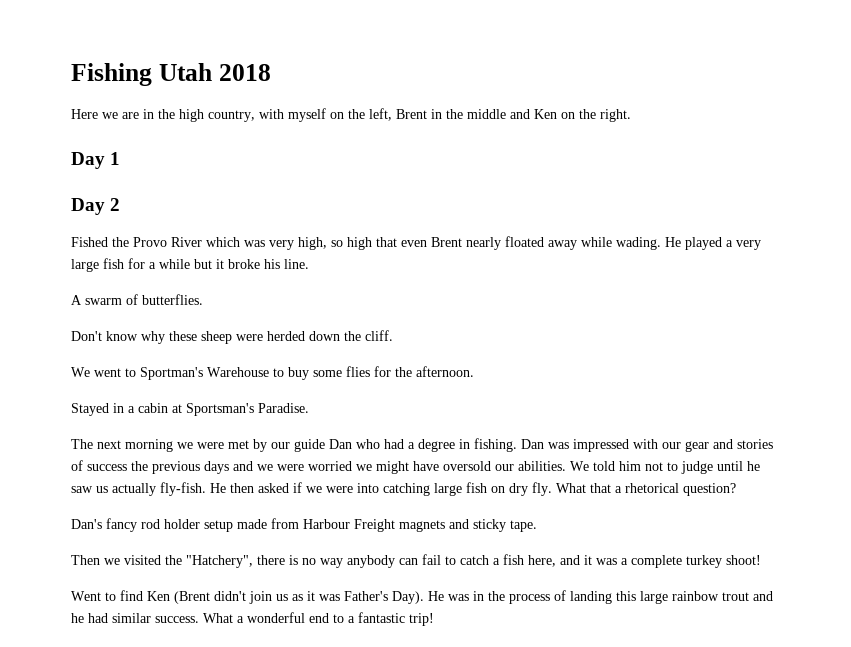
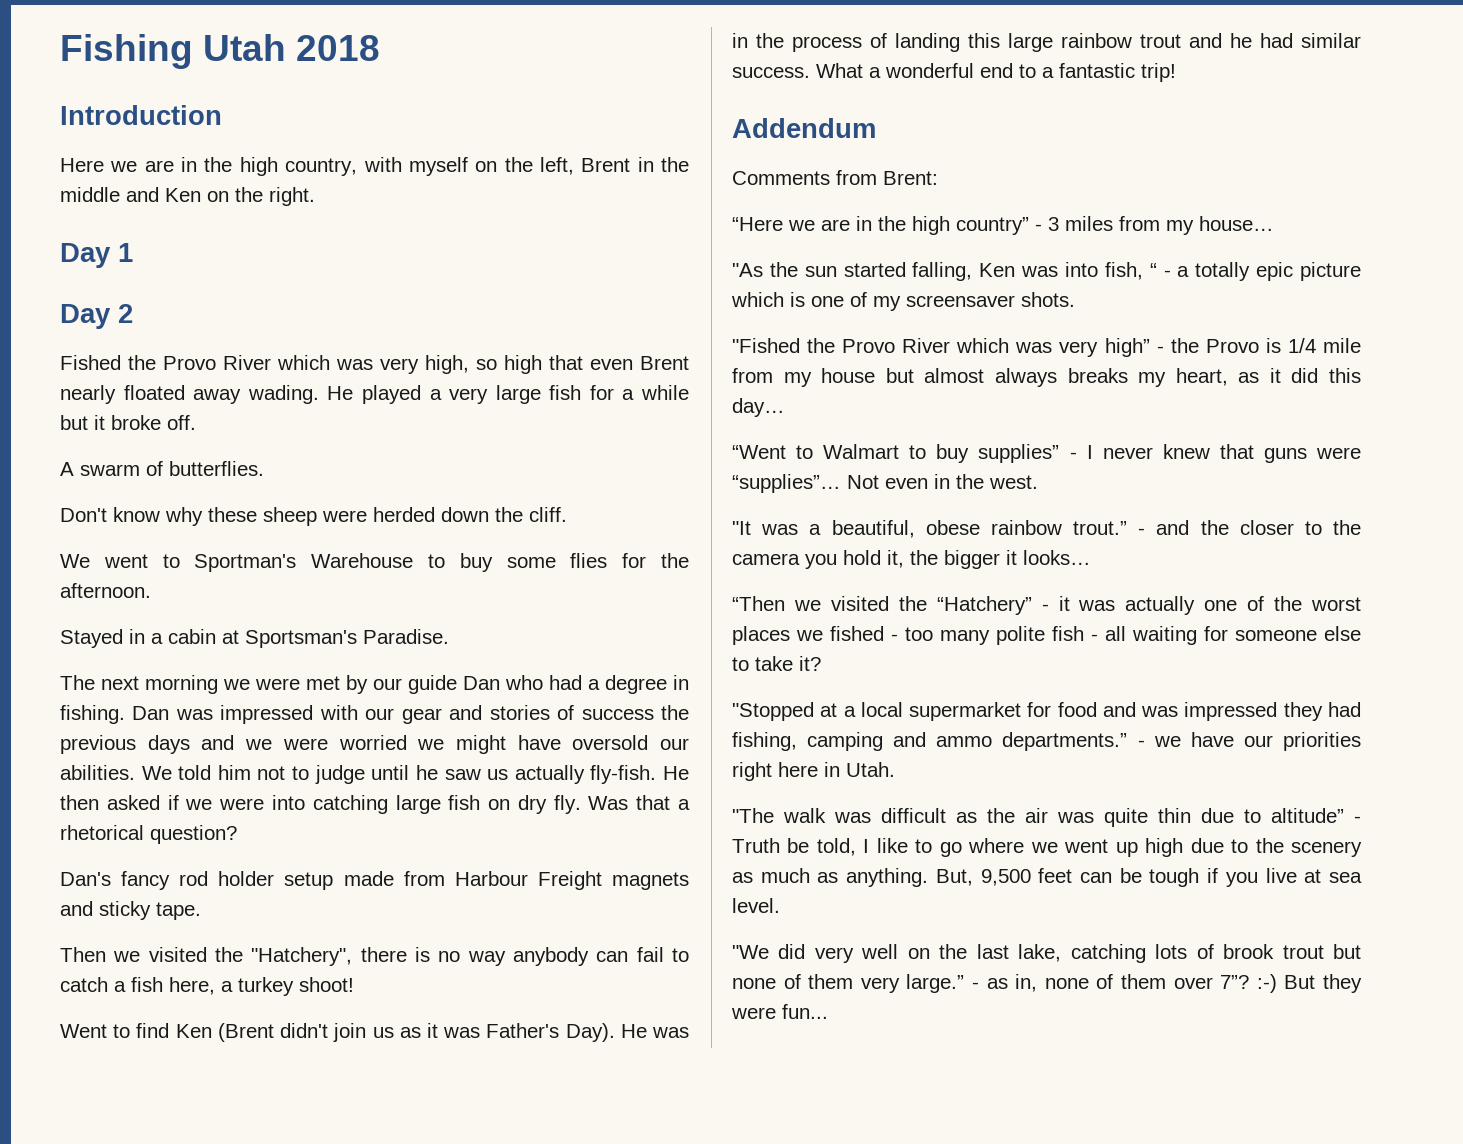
(271, 72) none -> [60,105,222,125] // Introduction
[581,237,612,247] while -> (242, 396) none
[264,259,309,269] his line. -> [167,415,196,430] off.
[556,483,586,493] What -> [588,796,629,810] Was
[560,555,682,568] and it was a complete -> [221,981,233,992] a
(434, 619) none -> [732,118,876,138] [732,170,938,185] [732,216,1274,235] [732,262,1361,281] [731,292,1075,311] [732,338,1361,357] [732,368,1361,387] [732,398,785,417] [732,444,1361,463] [732,474,1038,493] [732,520,1361,538] [732,550,1091,569] [732,596,1361,615] [732,626,1361,645] [732,656,821,671] [732,702,1361,721] [732,732,1361,751] [732,762,895,781] [732,808,1361,827] [732,838,1362,857] [732,868,1362,887] [732,898,780,913] [732,944,1361,963] [732,974,1362,993] [731,1004,828,1019] // Addendum // Comments from Brent: // “Here we are in the high country” - 3 miles from my house… // "As the sun started falling, Ken was into fish, “ - a totally epic picture which is one of my screensaver shots. // "Fished the Provo River which was very high” - the Provo is 1/4 mile from my house but almost always breaks my heart, as it did this day… // “Went to Walmart to buy supplies” - I never knew that guns were “supplies”… Not even in the west. // "It was a beautiful, obese rainbow trout.” - and the closer to the camera you hold it, the bigger it looks… // “Then we visited the “Hatchery” - it was actually one of the worst places we fished - too many polite fish - all waiting for someone else to take it? // "Stopped at a local supermarket for food and was impressed they had fishing, camping and ammo departments.” - we have our priorities right here in Utah. // "The walk was difficult as the air was quite thin due to altitude” - Truth be told, I like to go where we went up high due to the scenery as much as anything. But, 9,500 feet can be tough if you live at sea level. // "We did very well on the last lake, catching lots of brook trout but none of them very large.” - as in, none of them over 7”? :-) But they were fun...

